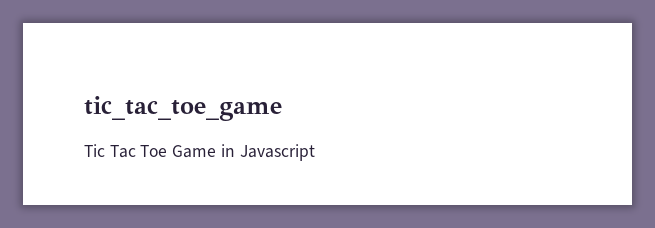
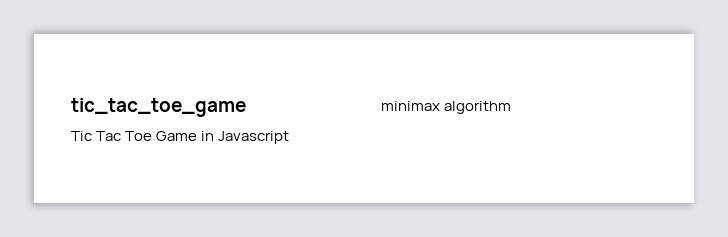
(315, 152) none -> [381,101,512,114] minimax algorithm

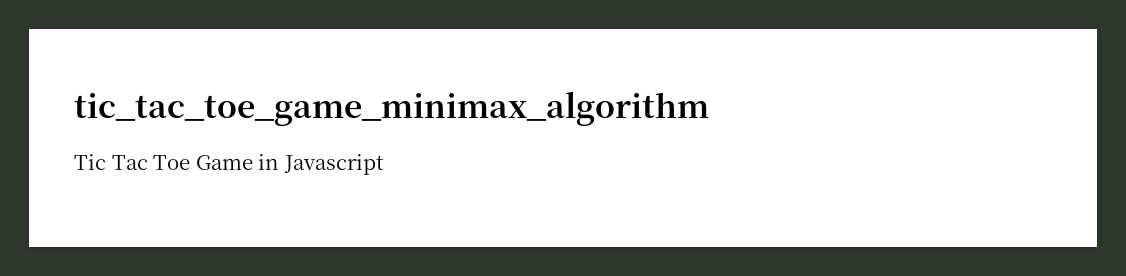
[71,98,246,117] tic_tac_toe_game -> [74,91,709,126] tic_tac_toe_game_minimax_algorithm
[381,101,512,114] minimax algorithm -> (384, 164) none

